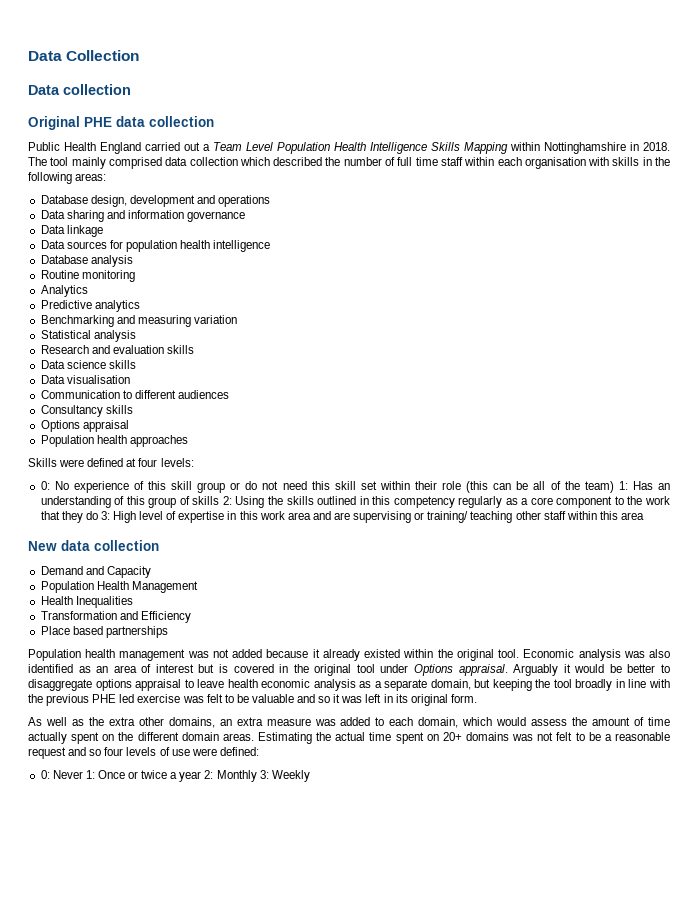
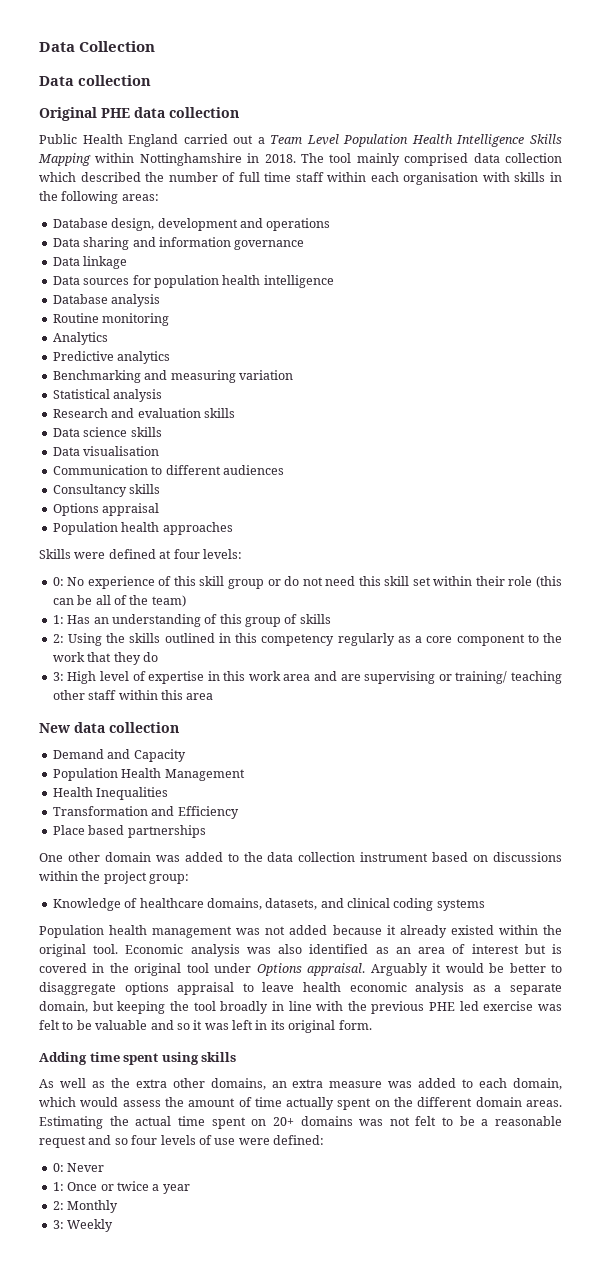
(614, 487) none -> (186, 601) //
(220, 500) none -> (331, 619) //
(98, 515) none -> (158, 657) //
(168, 632) none -> [39,852,562,862] [39,871,190,884] [52,898,485,911] // One other domain was added to the data collection instrument based on discussions within the project group: // Knowledge of healthcare domains, datasets, and clinical coding systems
(477, 698) none -> [39,1052,237,1065] // Adding time spent using skills
(83, 774) none -> (105, 1167) //
(202, 776) none -> (190, 1189) //
(257, 776) none -> (119, 1206) //

